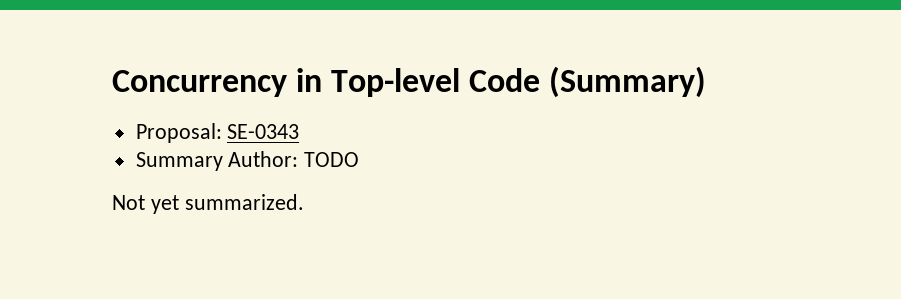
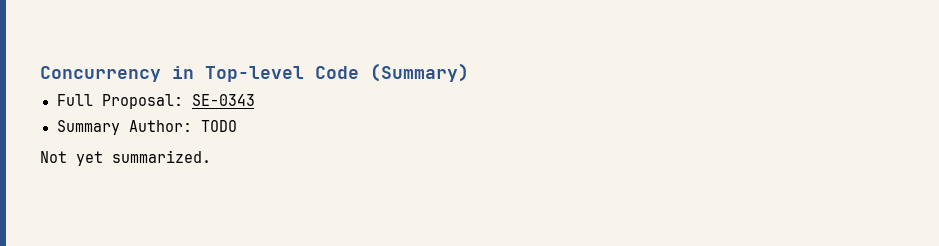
(707, 82) none -> [56,94,93,106] Full

